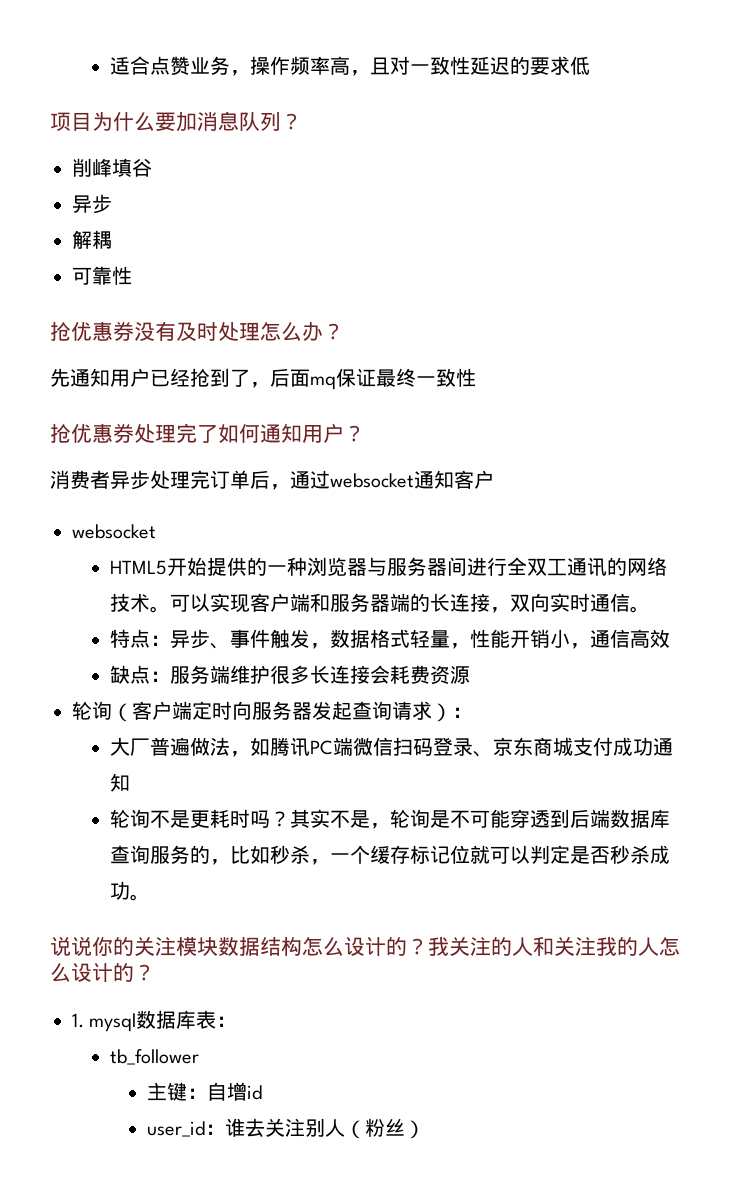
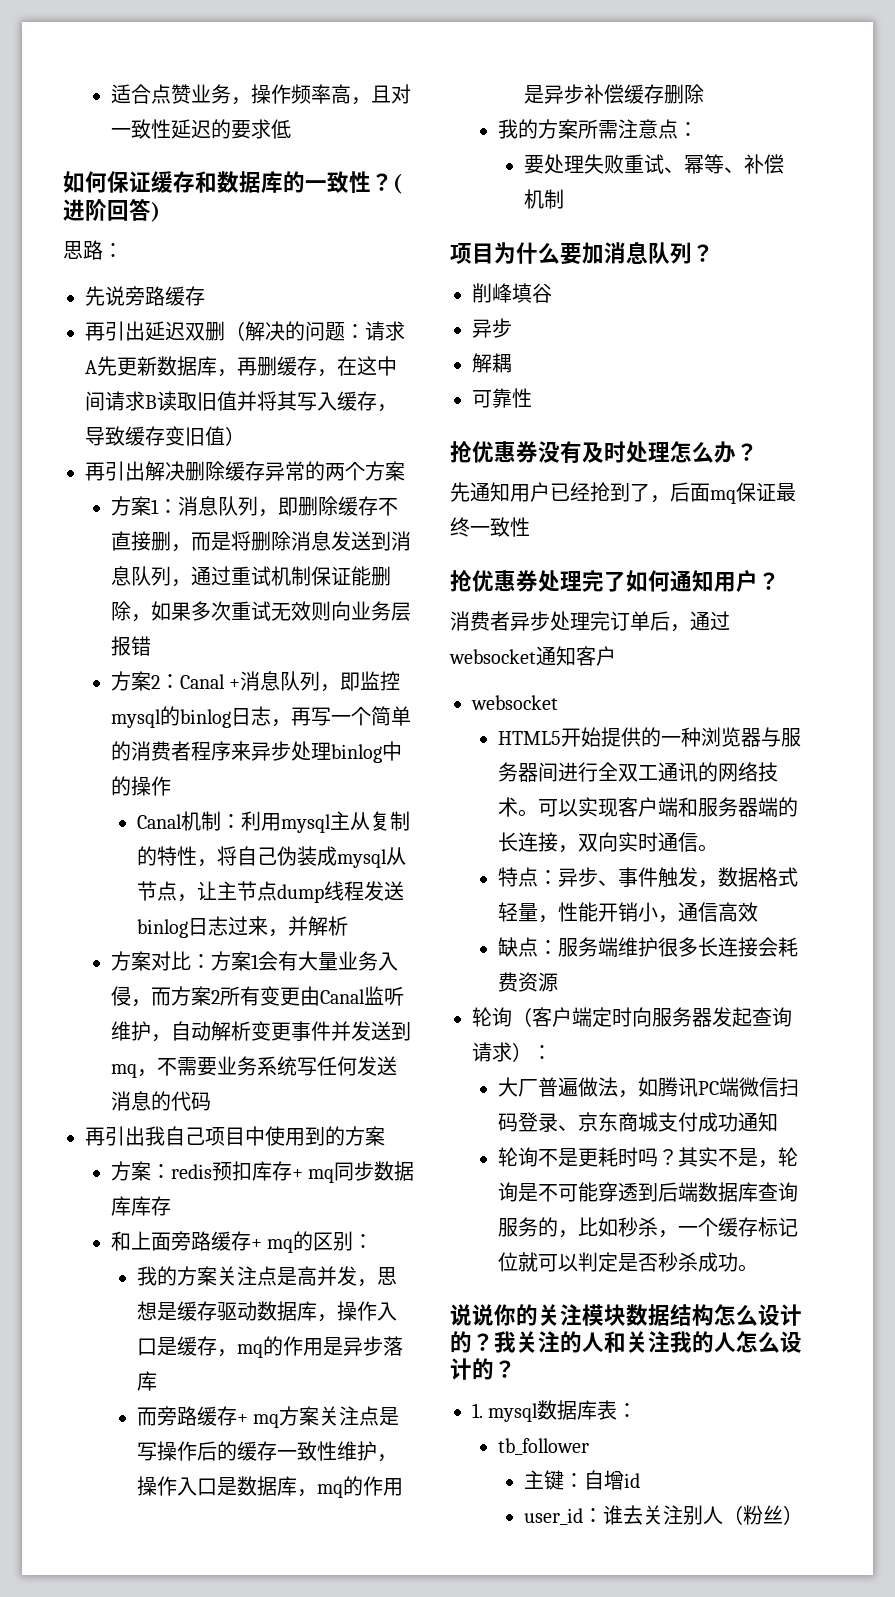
(590, 65) none -> [63,171,402,194] [63,198,160,222] [63,240,123,260] [85,286,205,306] [85,321,405,341] [85,356,397,377] [85,391,397,412] [85,426,245,446] [85,461,405,481] [110,496,398,517] [110,531,411,552] [110,566,391,587] [110,601,411,622] [110,636,151,656] [110,671,401,692] [110,706,411,728] [110,741,402,763] [110,776,171,796] [136,811,410,833] [136,846,406,868] [136,881,404,903] [136,916,348,938] [110,951,398,971] [110,986,404,1007] [110,1021,411,1042] [110,1056,397,1078] [110,1091,211,1111] [85,1126,385,1146] [110,1161,415,1183] [110,1196,171,1216] [110,1231,374,1253] [136,1266,397,1287] [136,1301,397,1322] [136,1336,403,1358] [136,1371,157,1391] [136,1406,400,1428] [136,1441,397,1462] [136,1476,403,1498] [523,84,704,104] [497,119,698,139] [523,154,784,174] [523,189,564,209] // 如何保证缓存和数据库的一致性？(进阶回答) // 思路： // 先说旁路缓存 // 再引出延迟双删（解决的问题：请求A先更新数据库，再删缓存，在这中间请求B读取旧值并将其写入缓存，导致缓存变旧值） // 再引出解决删除缓存异常的两个方案 // 方案1：消息队列，即删除缓存不直接删，而是将删除消息发送到消息队列，通过重试机制保证能删除，如果多次重试无效则向业务层报错 // 方案2：Canal +消息队列，即监控mysql的binlog日志，再写一个简单的消费者程序来异步处理binlog中的操作 // Canal机制：利用mysql主从复制的特性，将自己伪装成mysql从节点，让主节点dump线程发送binlog日志过来，并解析 // 方案对比：方案1会有大量业务入侵，而方案2所有变更由Canal监听维护，自动解析变更事件并发送到mq，不需要业务系统写任何发送消息的代码 // 再引出我自己项目中使用到的方案 // 方案：redis预扣库存+ mq同步数据库库存 // 和上面旁路缓存+ mq的区别： // 我的方案关注点是高并发，思想是缓存驱动数据库，操作入口是缓存，mq的作用是异步落库 // 而旁路缓存+ mq方案关注点是写操作后的缓存一致性维护，操作入口是数据库，mq的作用是异步补偿缓存删除 // 我的方案所需注意点： // 要处理失败重试、幂等、补偿机制

